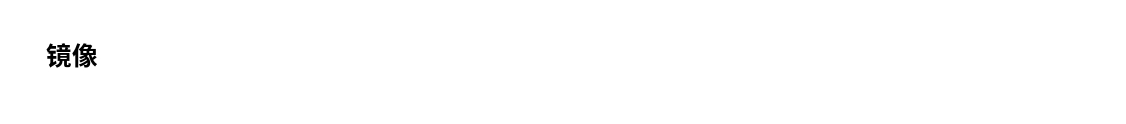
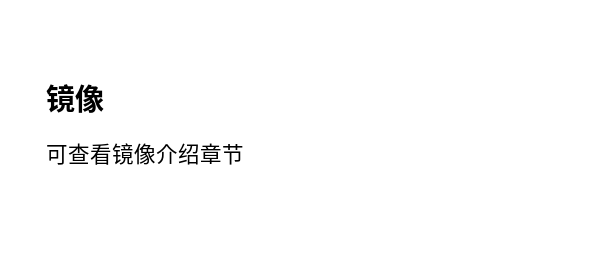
[46,43,98,68] 镜像 -> [46,84,104,113] [46,143,244,165] 镜像 // 可查看镜像介绍章节

